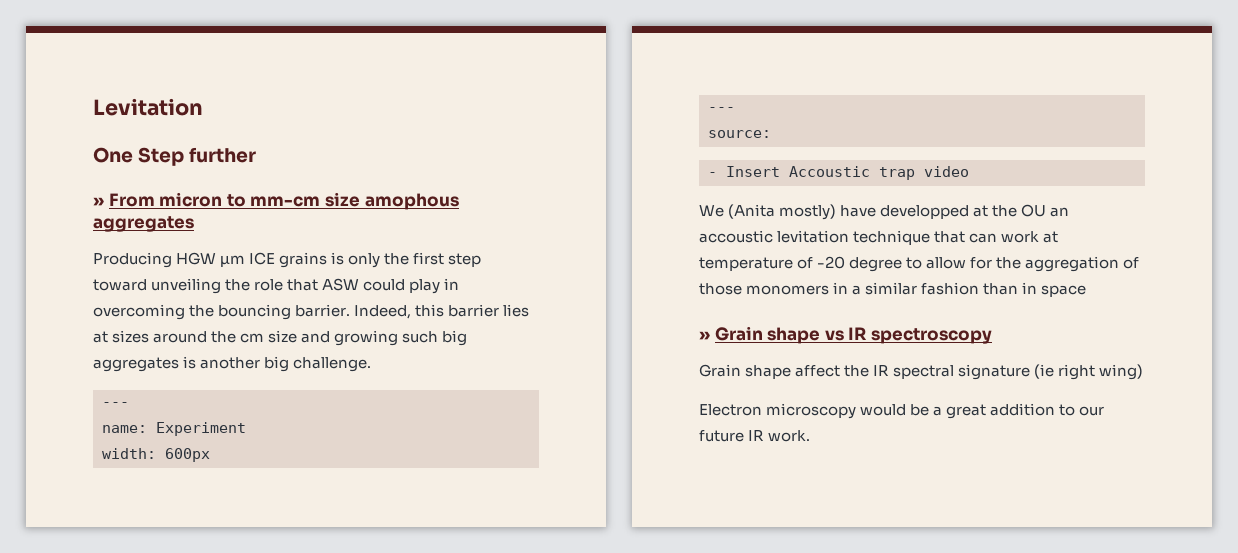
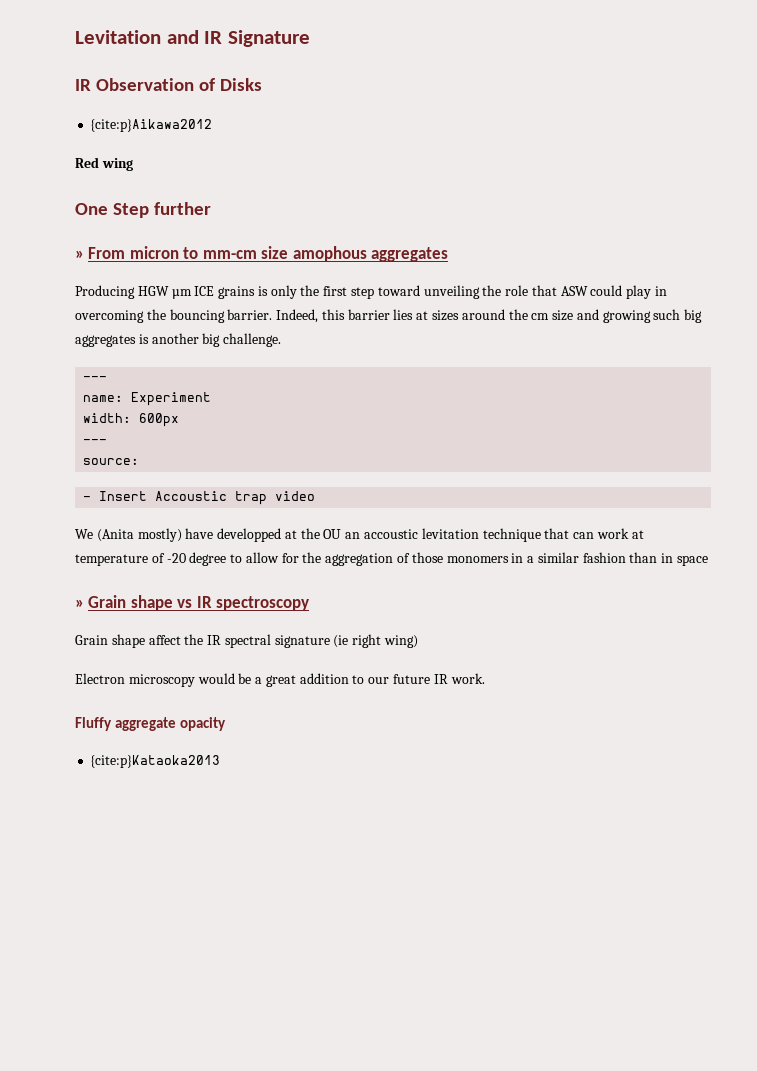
(203, 107) none -> [166,30,310,47] [75,78,262,91] [90,119,213,132] [75,157,133,171] and IR Signature // IR Observation of Disks // {cite:p}Aikawa2012 // Red wing
(811, 436) none -> [75,717,226,731] [90,755,221,768] // Fluffy aggregate opacity // {cite:p}Kataoka2013

